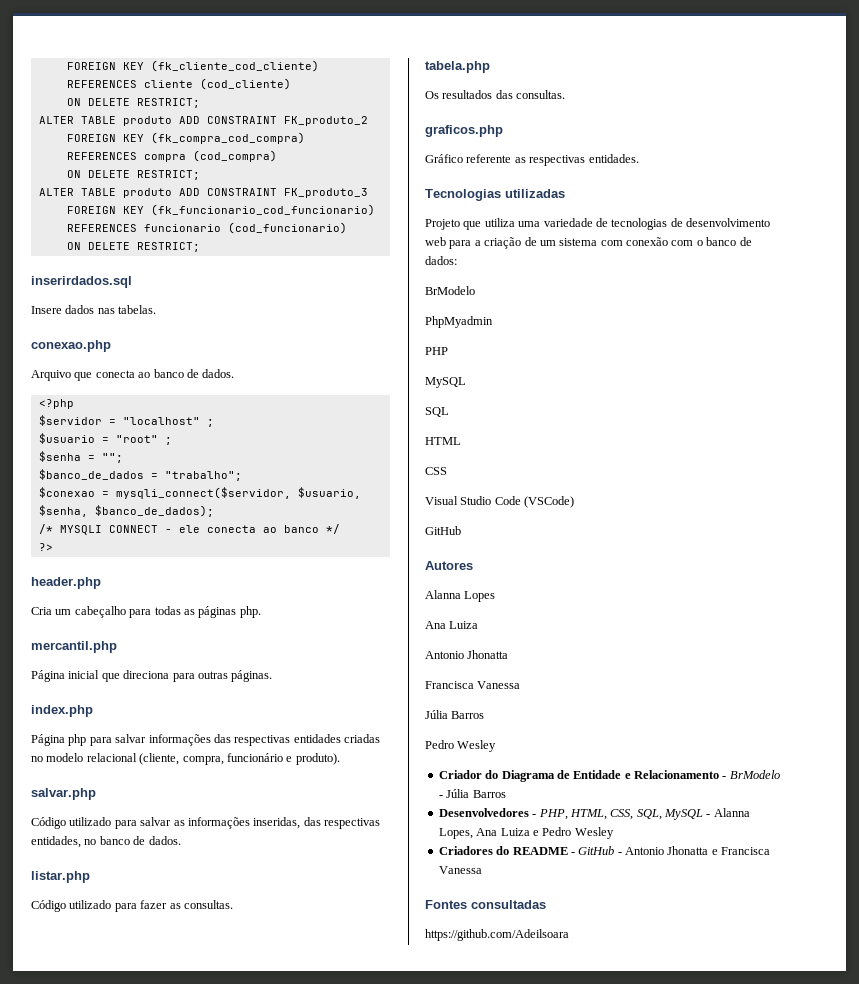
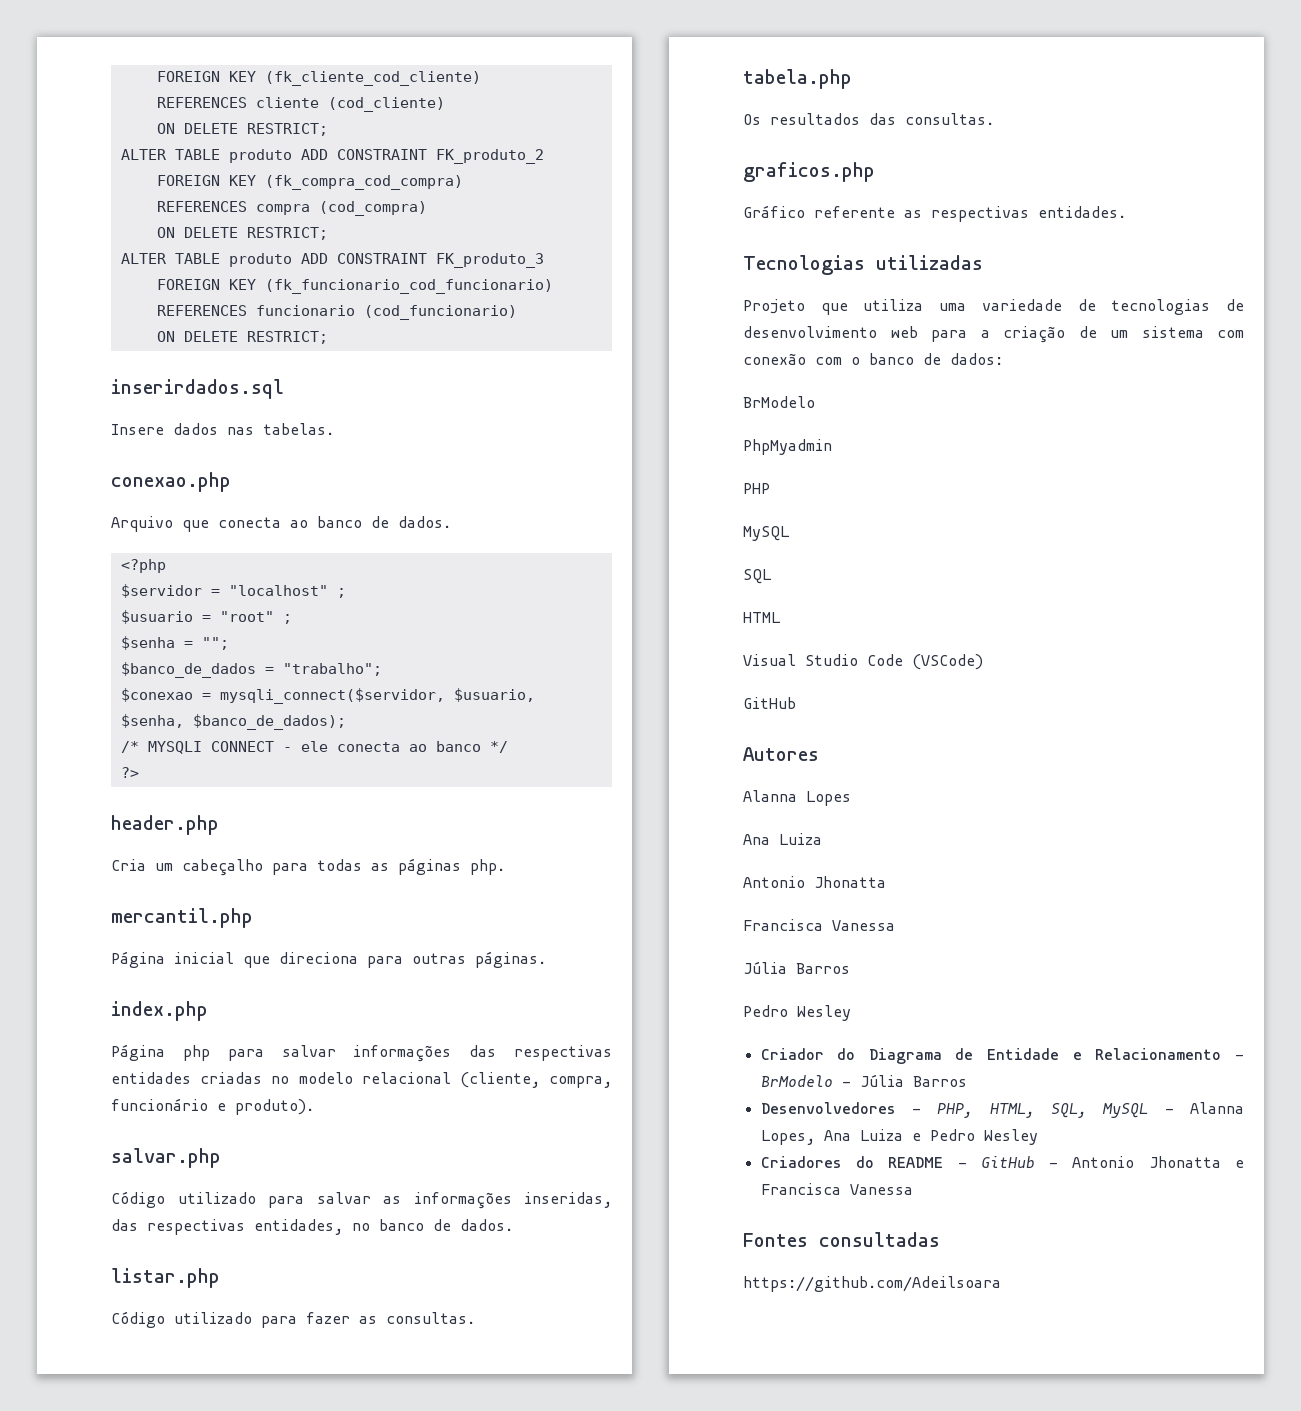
[425,467,447,475] // CSS -> (781, 617) none
[610,809,634,820] CSS, -> (1035, 1110) none

